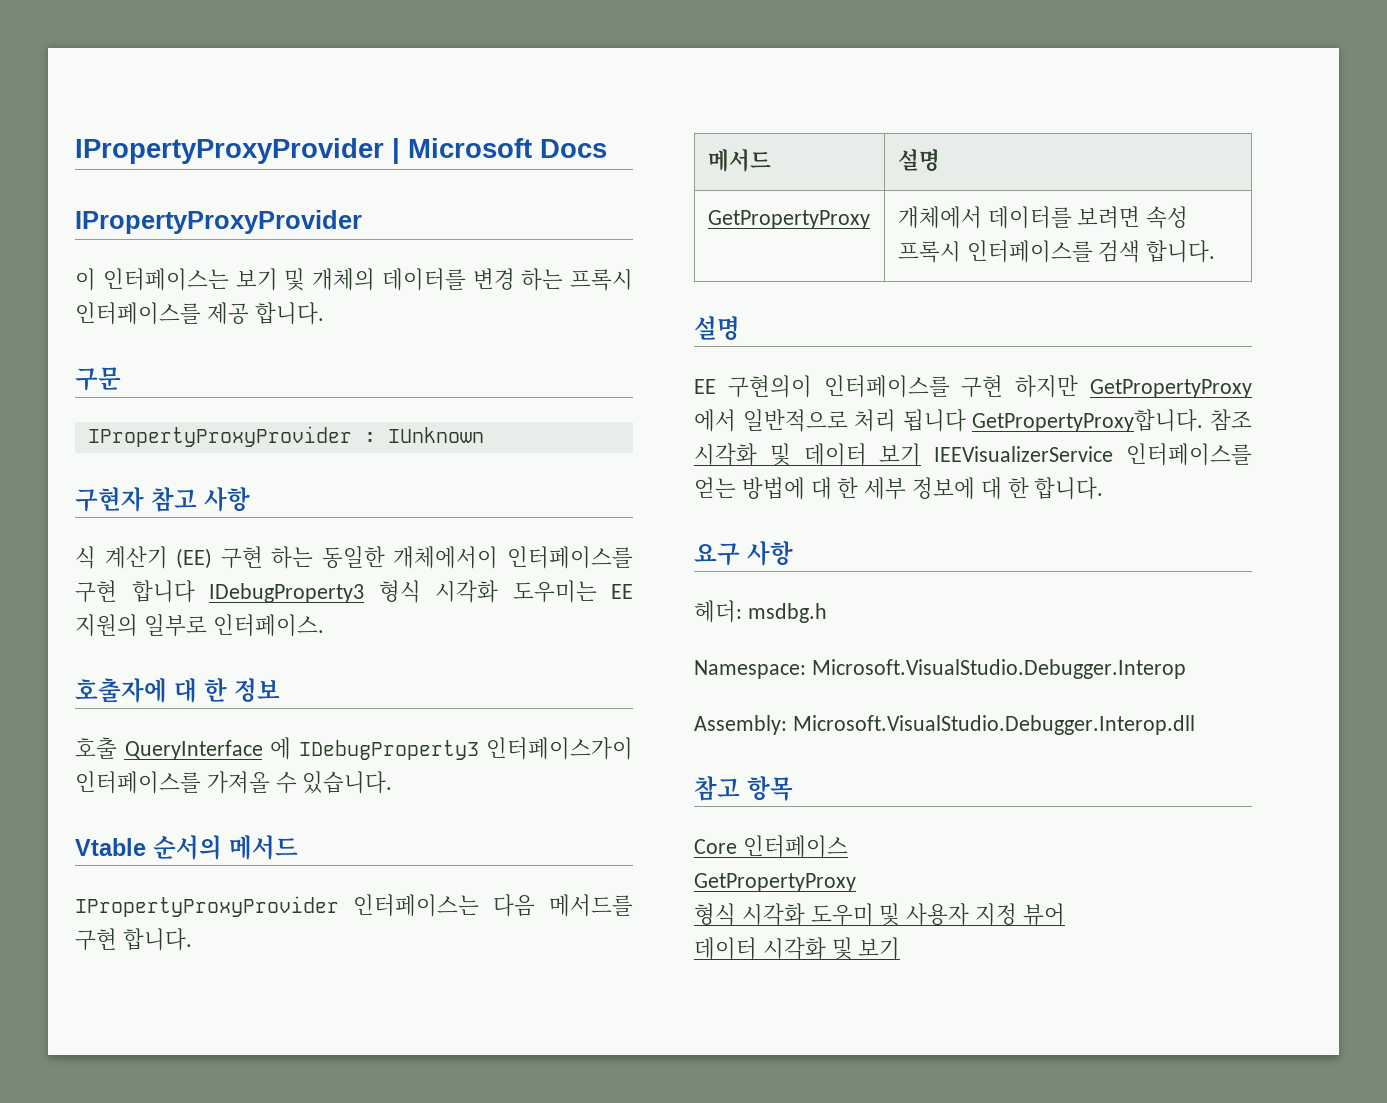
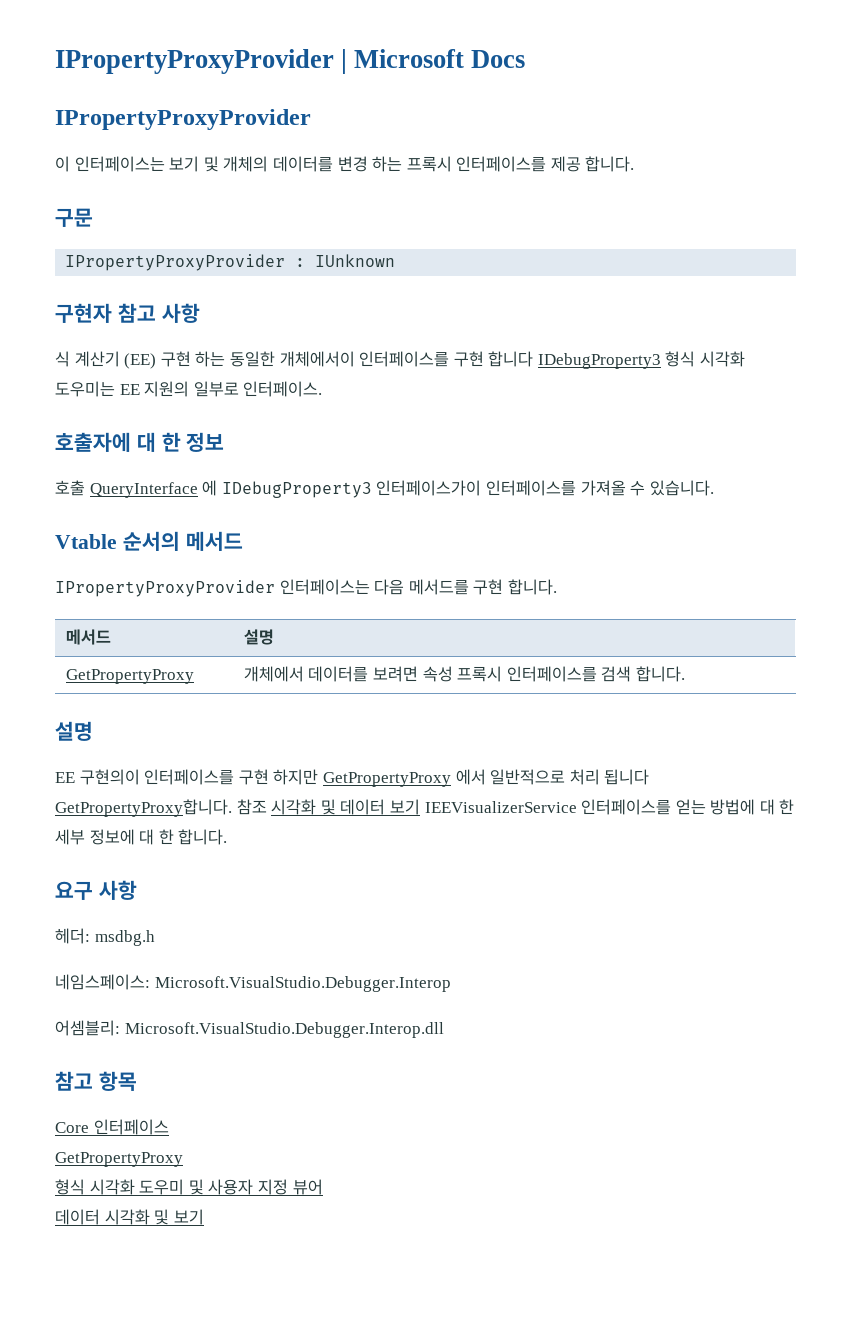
[694,660,806,679] Namespace: -> [55,974,150,990] 네임스페이스:
[694,715,787,735] Assembly: -> [55,1020,120,1036] 어셈블리:

